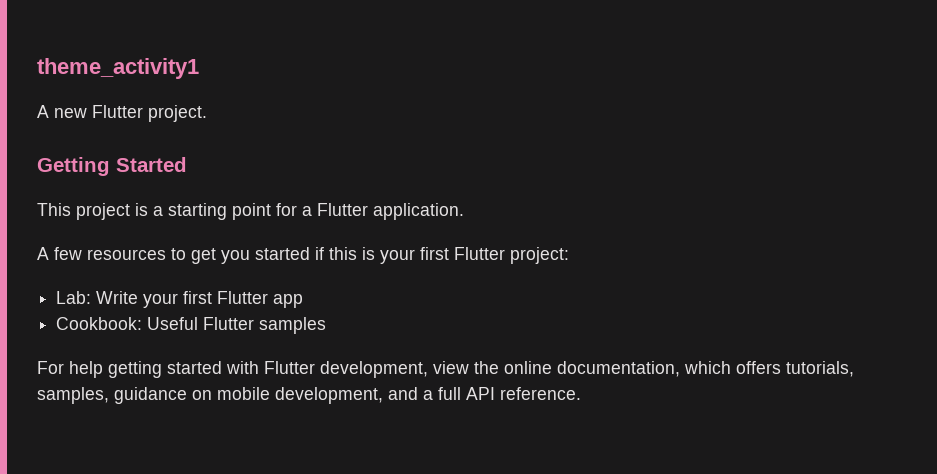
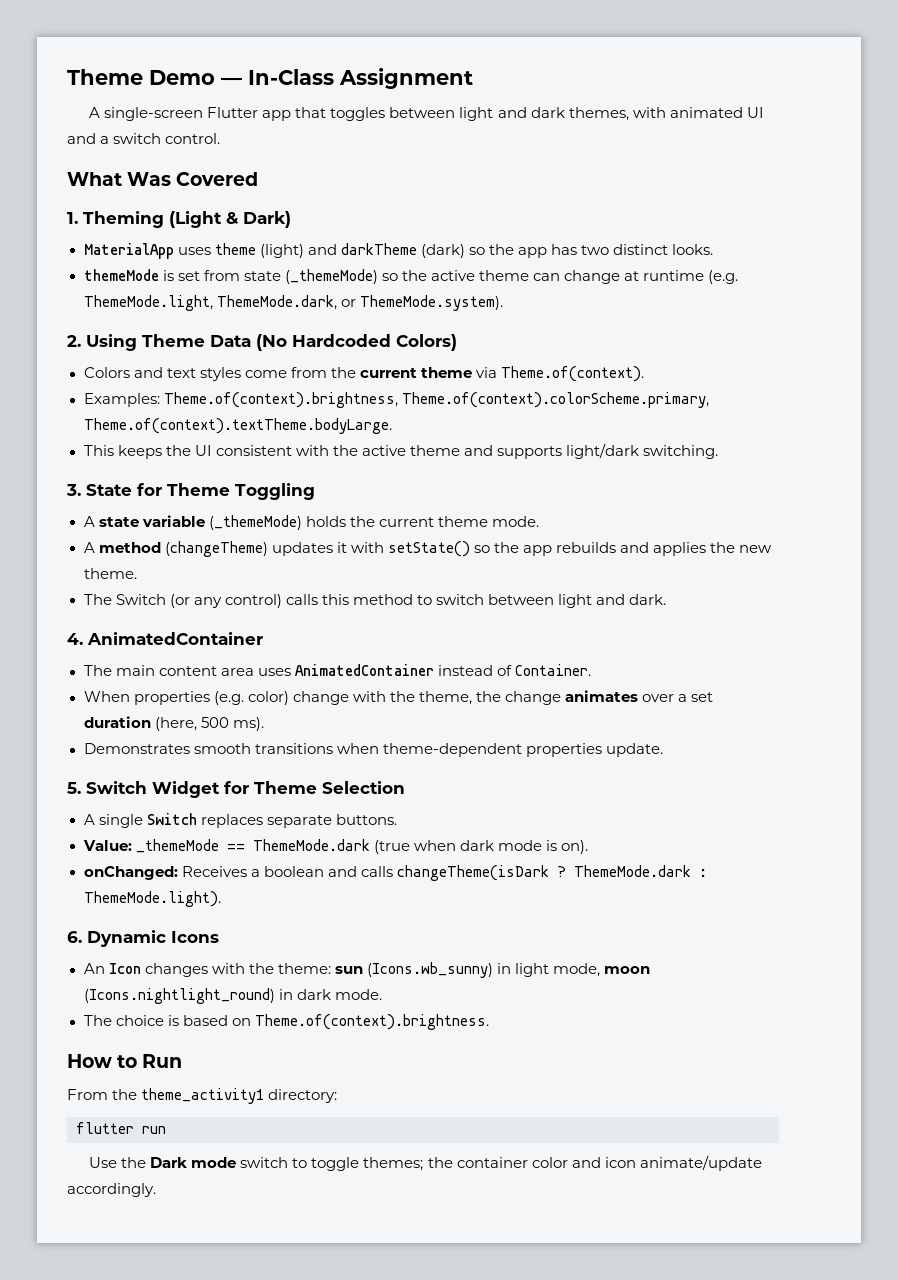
[37,58,199,79] [37,105,207,122] [37,157,187,176] [37,203,464,220] [37,247,569,264] [56,291,304,308] [56,317,327,334] [37,361,854,378] [37,387,581,404] theme_activity1 // A new Flutter project. // Getting Started // This project is a starting point for a Flutter application. // A few resources to get you started if this is your first Flutter project: // Lab: Write your first Flutter app // Cookbook: Useful Flutter samples // For help getting started with Flutter development, view the online documentation, which offers tutorials, samples, guidance on mobile development, and a full API reference. -> [67,68,473,89] [89,107,764,121] [67,133,221,144] [67,172,259,186] [67,211,291,228] [83,243,714,259] [83,269,739,284] [83,295,503,311] [67,334,457,351] [83,366,644,382] [83,392,709,408] [83,418,392,434] [83,443,719,459] [66,483,315,500] [83,515,539,530] [83,541,773,557] [83,568,137,579] [83,594,667,608] [67,632,263,645] [83,664,591,676] [83,690,714,705] [83,716,264,731] [83,743,663,757] [67,781,405,798] [83,813,397,828] [82,839,588,854] [83,865,707,881] [83,891,221,907] [67,930,219,947] [83,962,651,978] [83,988,382,1004] [83,1014,489,1030] [67,1054,183,1068] [67,1088,338,1104] [76,1122,166,1134] [89,1155,762,1171] [67,1183,156,1197] Theme Demo — In-Class Assignment // A single-screen Flutter app that toggles between light and dark themes, with animated UI and a switch control. // What Was Covered // 1. Theming (Light & Dark) // MaterialApp uses theme (light) and darkTheme (dark) so the app has two distinct looks. // themeMode is set from state (_themeMode) so the active theme can change at runtime (e.g. ThemeMode.light, ThemeMode.dark, or ThemeMode.system). // 2. Using Theme Data (No Hardcoded Colors) // Colors and text styles come from the current theme via Theme.of(context). // Examples: Theme.of(context).brightness, Theme.of(context).colorScheme.primary, Theme.of(context).textTheme.bodyLarge. // This keeps the UI consistent with the active theme and supports light/dark switching. // 3. State for Theme Toggling // A state variable (_themeMode) holds the current theme mode. // A method (changeTheme) updates it with setState() so the app rebuilds and applies the new theme. // The Switch (or any control) calls this method to switch between light and dark. // 4. AnimatedContainer // The main content area uses AnimatedContainer instead of Container. // When properties (e.g. color) change with the theme, the change animates over a set duration (here, 500 ms). // Demonstrates smooth transitions when theme-dependent properties update. // 5. Switch Widget for Theme Selection // A single Switch replaces separate buttons. // Value: _themeMode == ThemeMode.dark (true when dark mode is on). // onChanged: Receives a boolean and calls changeTheme(isDark ? ThemeMode.dark : ThemeMode.light). // 6. Dynamic Icons // An Icon changes with the theme: sun (Icons.wb_sunny) in light mode, moon (Icons.nightlight_round) in dark mode. // The choice is based on Theme.of(context).brightness. // How to Run // From the theme_activity1 directory: // flutter run // Use the Dark mode switch to toggle themes; the container color and icon animate/update accordingly.

